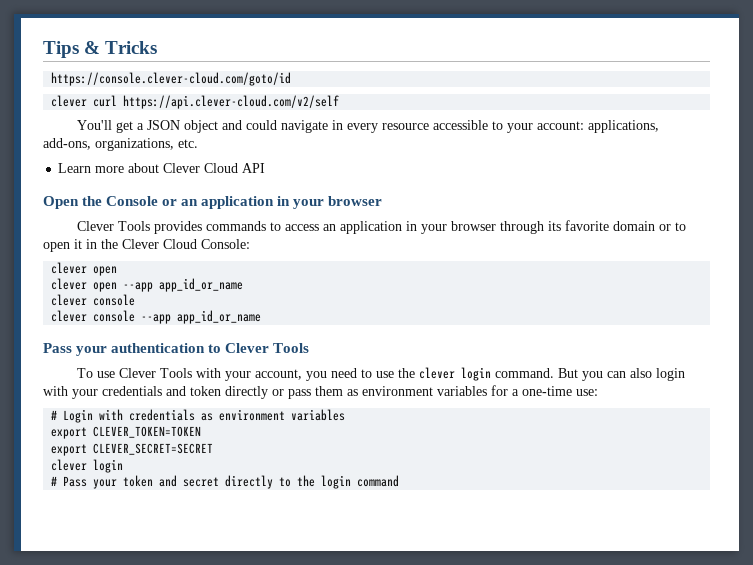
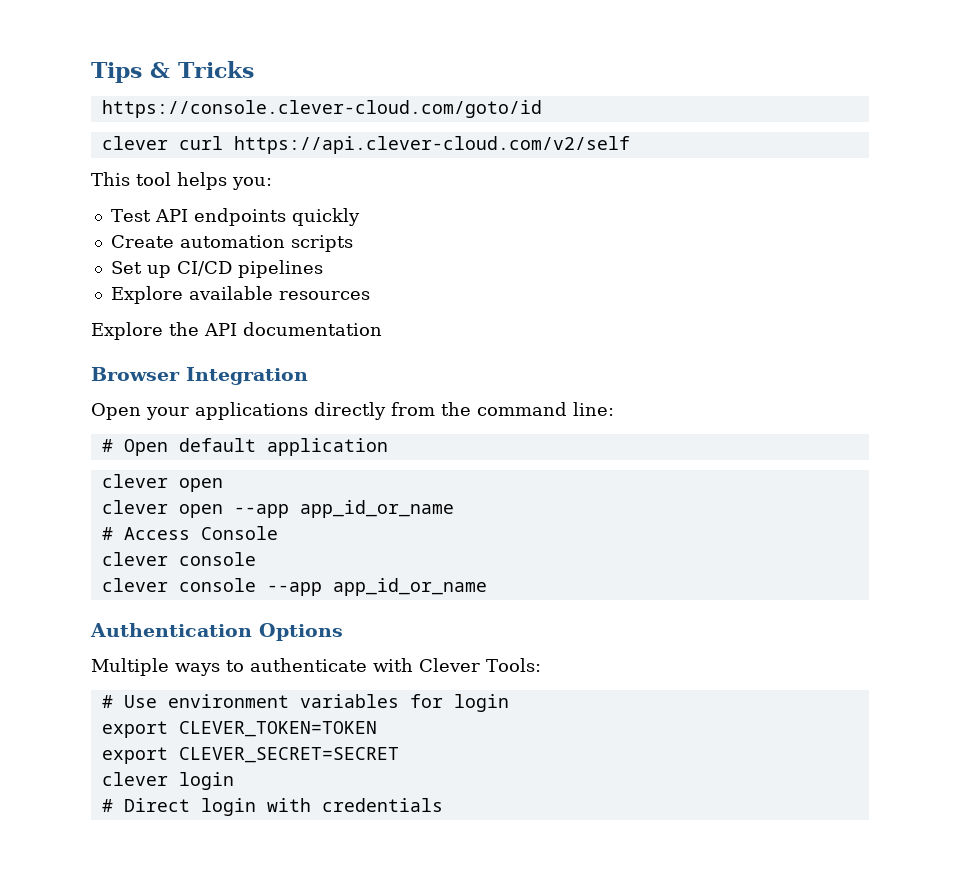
[76,120,659,133] [43,138,198,151] [58,163,266,173] [43,196,383,209] [76,220,686,234] [43,239,250,252] You'll get a JSON object and could navigate in every resource accessible to your account: applications, add-ons, organizations, etc. // Learn more about Clever Cloud API // Open the Console or an application in your browser // Clever Tools provides commands to access an application in your browser through its favorite domain or to open it in the Clever Cloud Console: -> [91,172,272,190] [110,208,360,226] [110,235,353,252] [110,260,323,278] [110,286,370,304] [91,322,382,340] [91,367,308,385] [91,402,614,420] [101,438,388,456] This tool helps you: // Test API endpoints quickly // Create automation scripts // Set up CI/CD pipelines // Explore available resources // Explore the API documentation // Browser Integration // Open your applications directly from the command line: // # Open default application
(244, 285) none -> [101,526,278,540] // # Access Console
[43,343,310,356] [76,367,685,381] [43,385,598,399] [51,409,346,423] Pass your authentication to Clever Tools // To use Clever Tools with your account, you need to use the clever login command. But you can also login with your credentials and token directly or pass them as environment variables for a one-time use: // # Login with credentials as environment variables -> [90,623,343,641] [91,658,541,676] [101,694,509,712] Authentication Options // Multiple ways to authenticate with Clever Tools: // # Use environment variables for login
[63,475,400,489] Pass your token and secret directly to the login command -> [123,798,443,816] Direct login with credentials

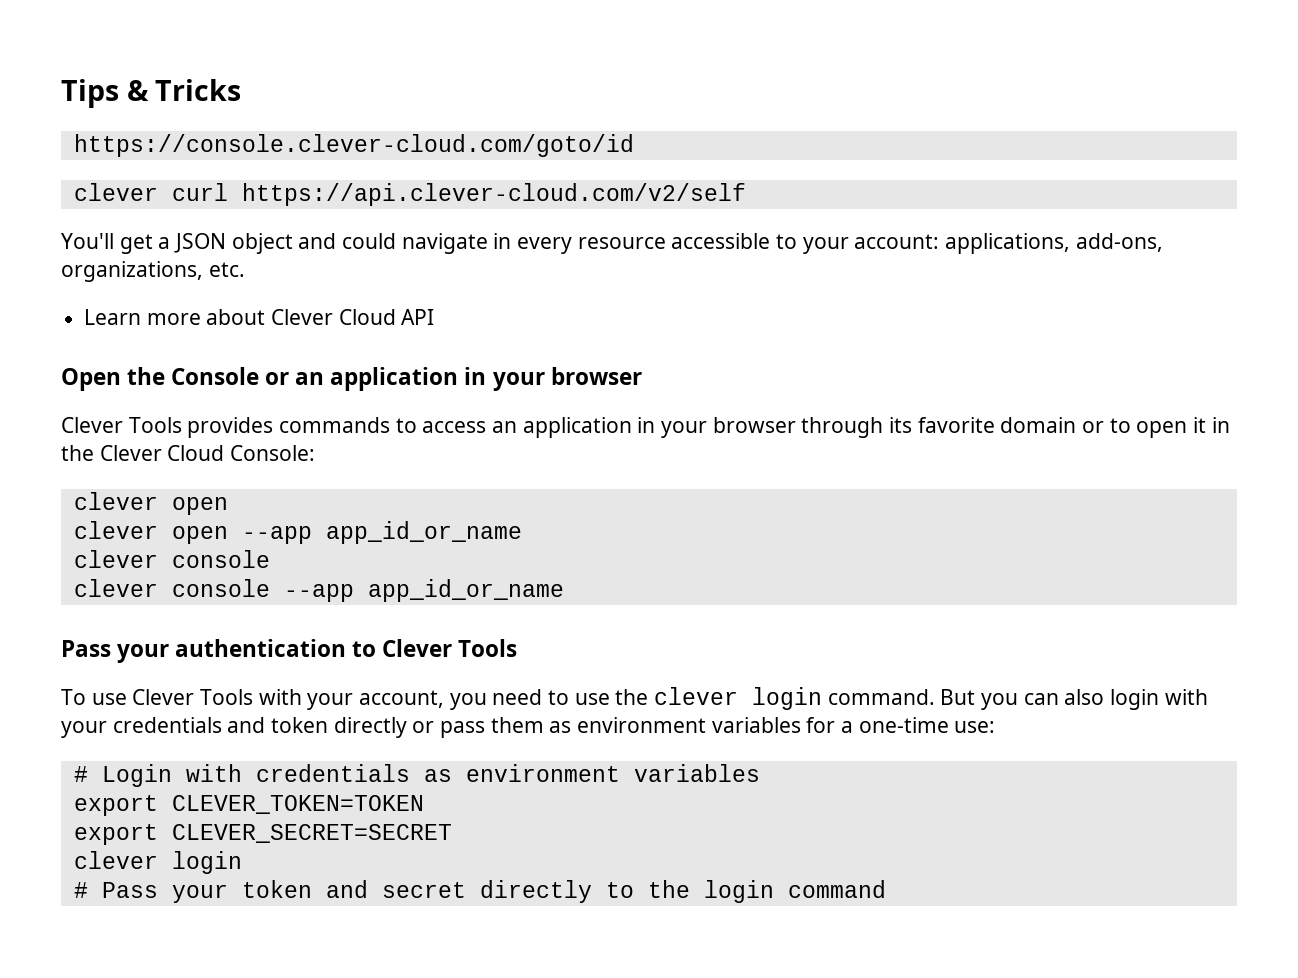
[91,172,272,190] [110,208,360,226] [110,235,353,252] [110,260,323,278] [110,286,370,304] [91,322,382,340] [91,367,308,385] [91,402,614,420] [101,438,388,456] This tool helps you: // Test API endpoints quickly // Create automation scripts // Set up CI/CD pipelines // Explore available resources // Explore the API documentation // Browser Integration // Open your applications directly from the command line: // # Open default application -> [61,233,1163,254] [61,261,245,282] [84,309,435,325] [61,367,642,391] [61,417,1230,438] [61,445,316,461] You'll get a JSON object and could navigate in every resource accessible to your account: applications, add-ons, organizations, etc. // Learn more about Clever Cloud API // Open the Console or an application in your browser // Clever Tools provides commands to access an application in your browser through its favorite domain or to open it in the Clever Cloud Console:
[101,526,278,540] // # Access Console -> (522, 532) none
[90,623,343,641] [91,658,541,676] [101,694,509,712] Authentication Options // Multiple ways to authenticate with Clever Tools: // # Use environment variables for login -> [61,639,518,663] [61,687,1208,710] [61,717,996,738] [73,764,760,787] Pass your authentication to Clever Tools // To use Clever Tools with your account, you need to use the clever login command. But you can also login with your credentials and token directly or pass them as environment variables for a one-time use: // # Login with credentials as environment variables
[123,798,443,816] Direct login with credentials -> [101,880,886,903] Pass your token and secret directly to the login command

